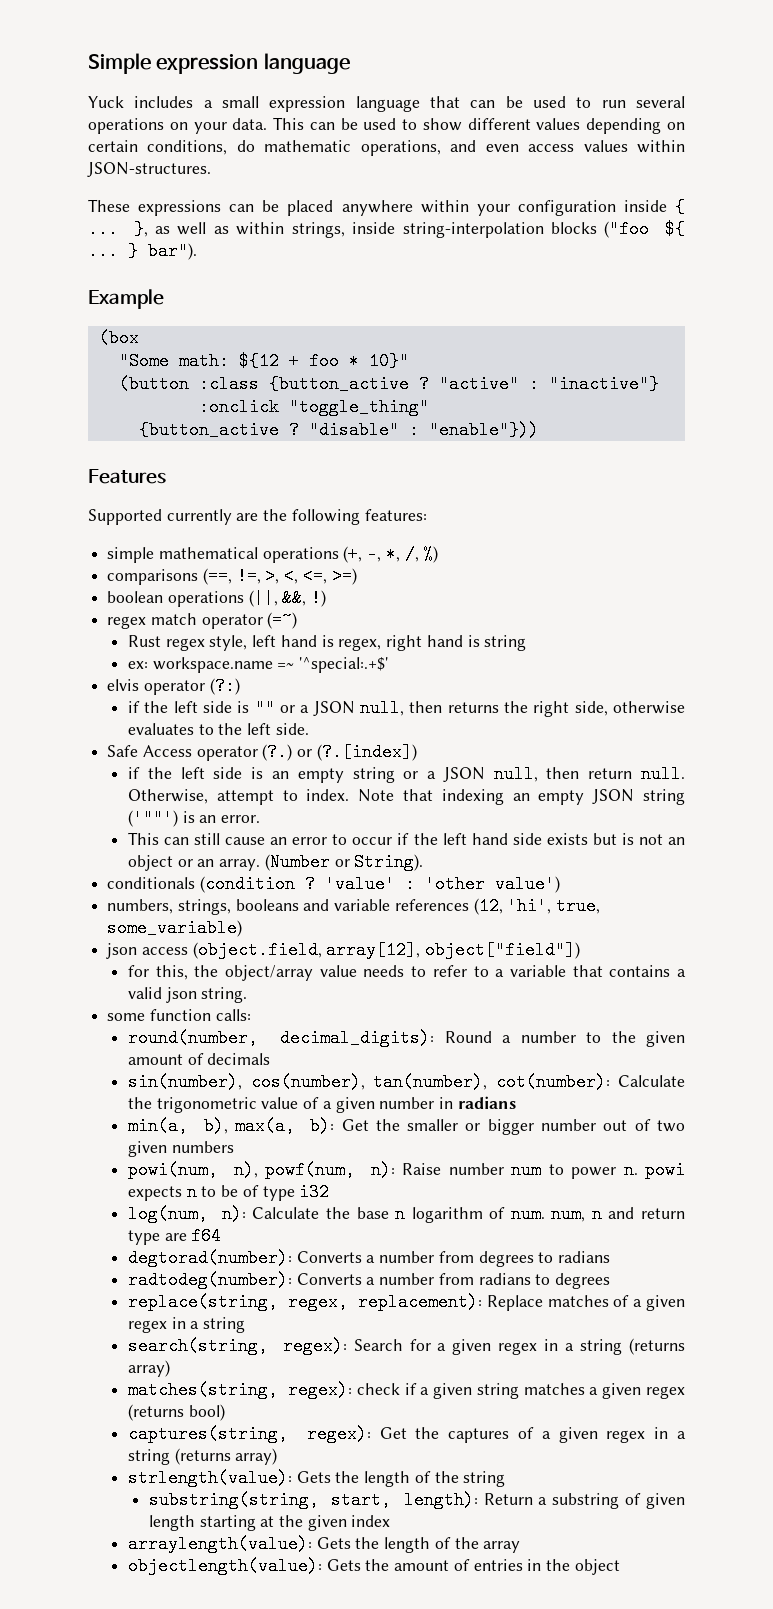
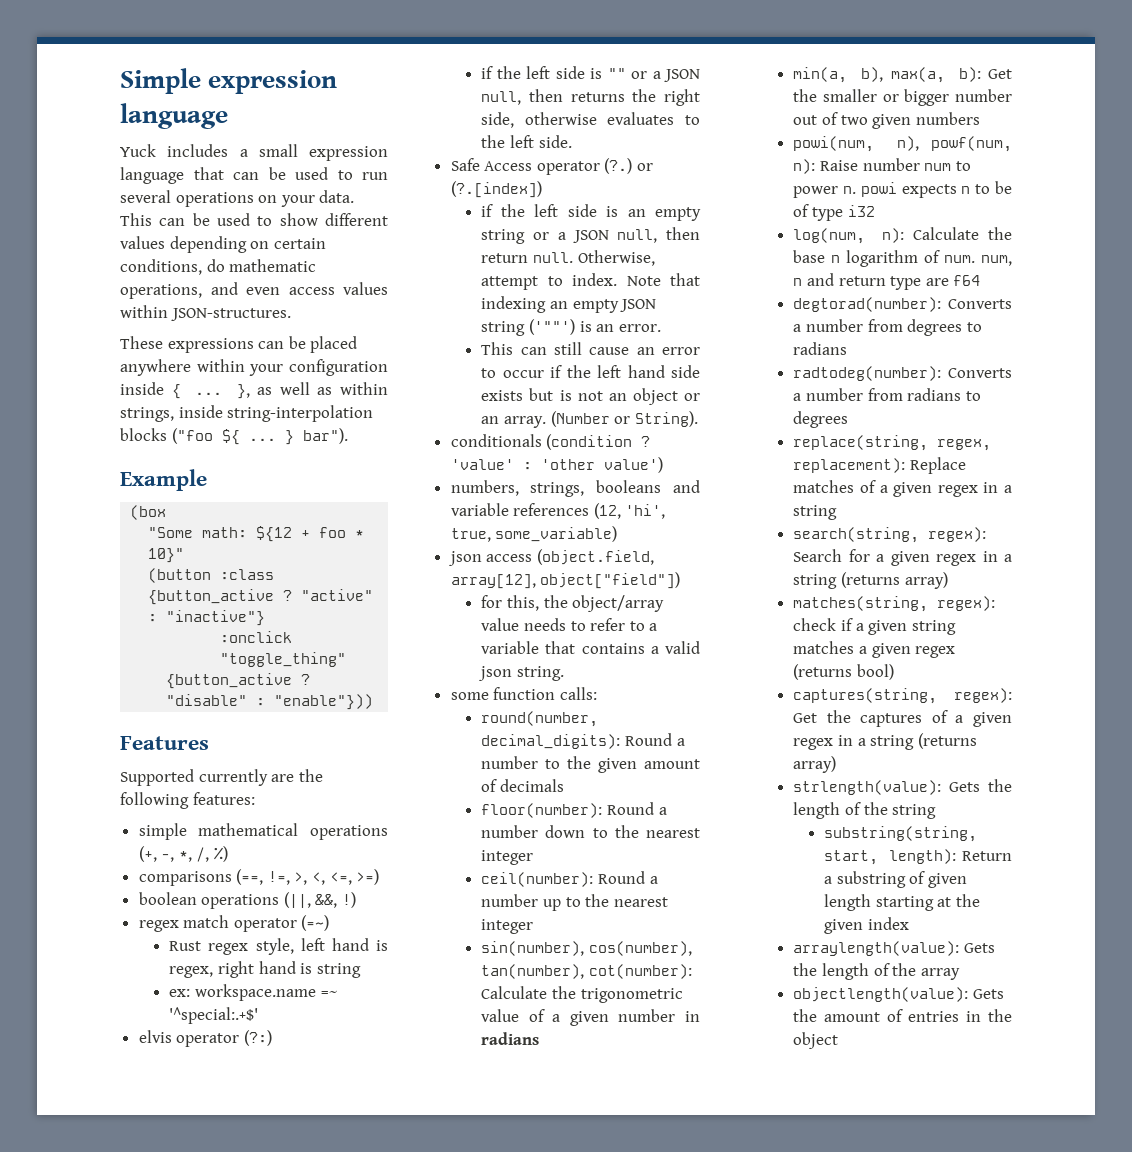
(271, 1059) none -> [481,802,667,818] [481,825,700,838] [481,850,534,865] [481,871,658,887] [481,894,668,911] [481,919,534,934] // floor(number): Round a number down to the nearest integer // ceil(number): Round a number up to the nearest integer

